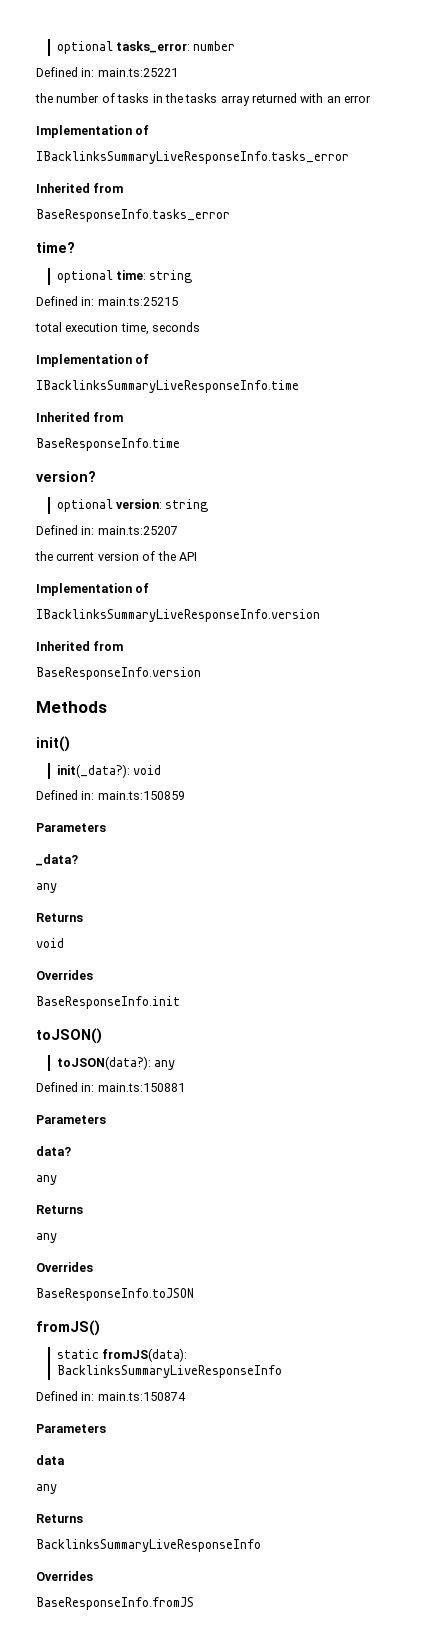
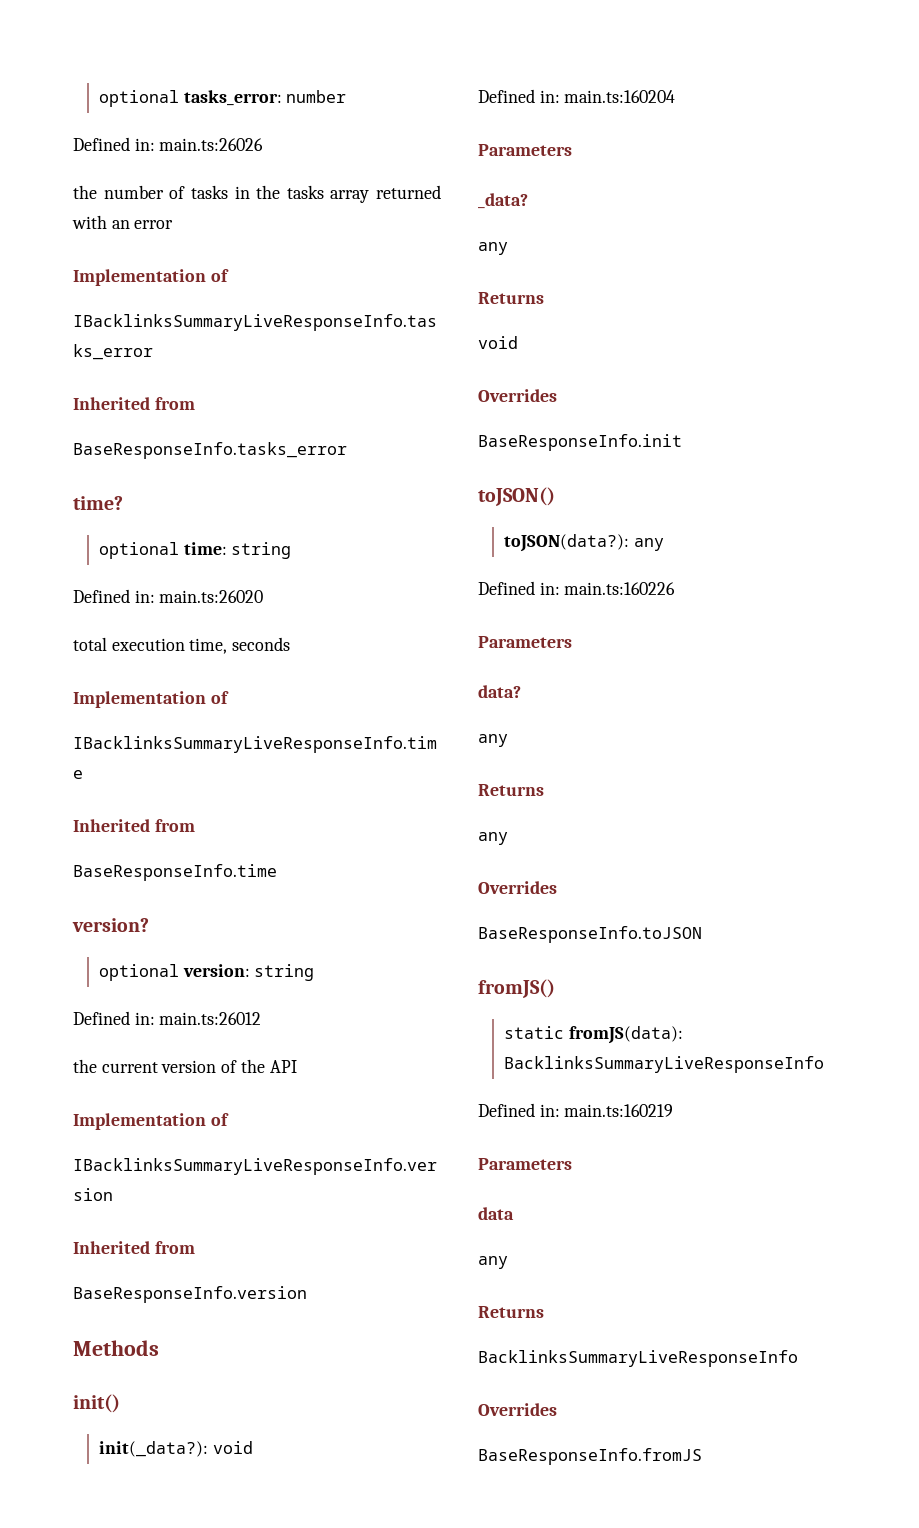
[97,68,178,77] main.ts:25221 -> [159,138,264,151] main.ts:26026
[97,297,178,306] main.ts:25215 -> [159,590,264,603] main.ts:26020
[97,526,178,535] main.ts:25207 -> [159,1012,262,1025] main.ts:26012
[97,791,185,800] main.ts:150859 -> [564,90,676,103] main.ts:160204
[97,1083,185,1092] main.ts:150881 -> [564,582,676,595] main.ts:160226
[97,1392,186,1401] main.ts:150874 -> [564,1104,674,1117] main.ts:160219

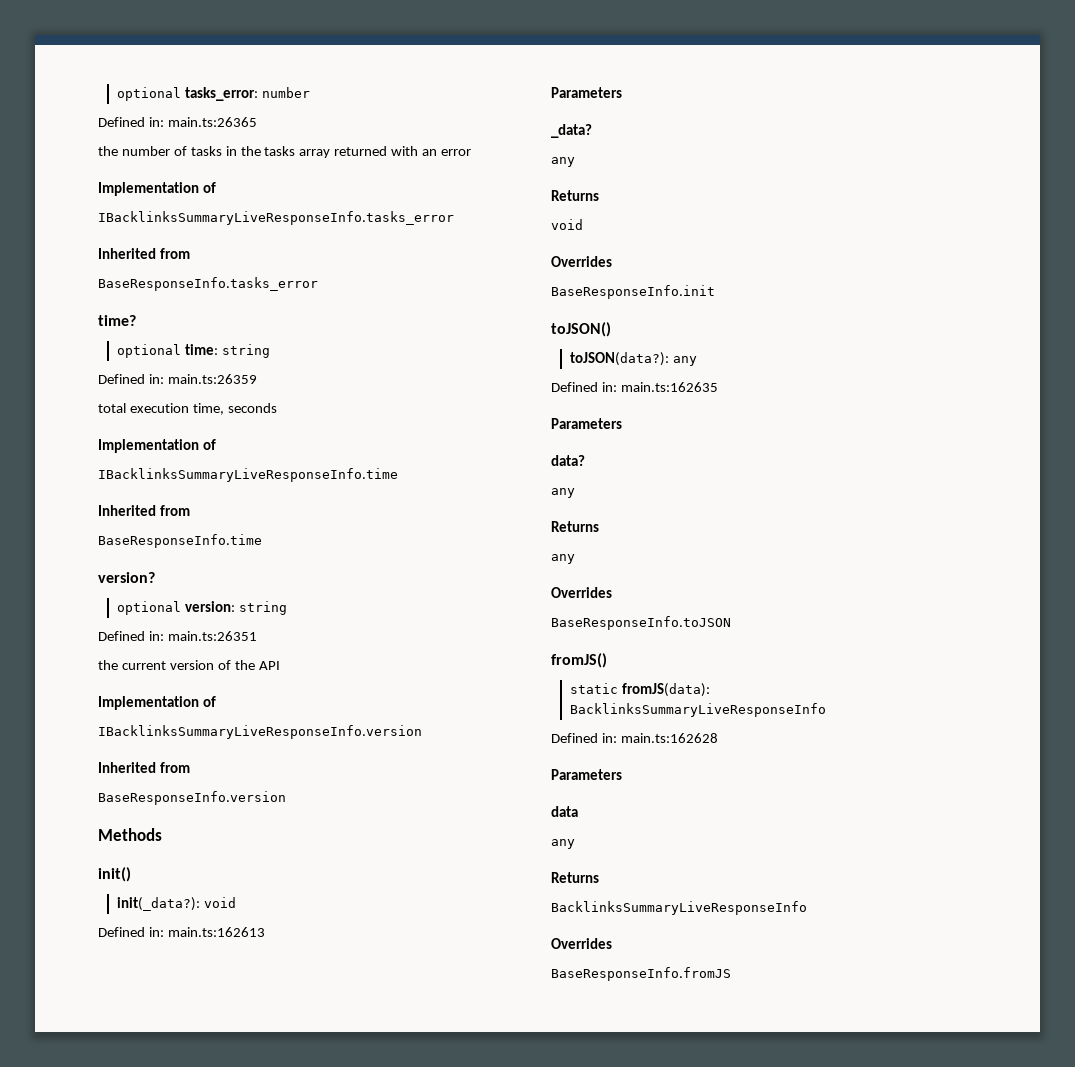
[159,138,264,151] main.ts:26026 -> [167,117,257,127] main.ts:26365
[159,590,264,603] main.ts:26020 -> [167,374,257,384] main.ts:26359
[159,1012,262,1025] main.ts:26012 -> [167,631,257,641] main.ts:26351
[564,90,676,103] main.ts:160204 -> [167,927,265,937] main.ts:162613
[564,582,676,595] main.ts:160226 -> [620,382,718,392] main.ts:162635
[564,1104,674,1117] main.ts:160219 -> [620,733,718,743] main.ts:162628

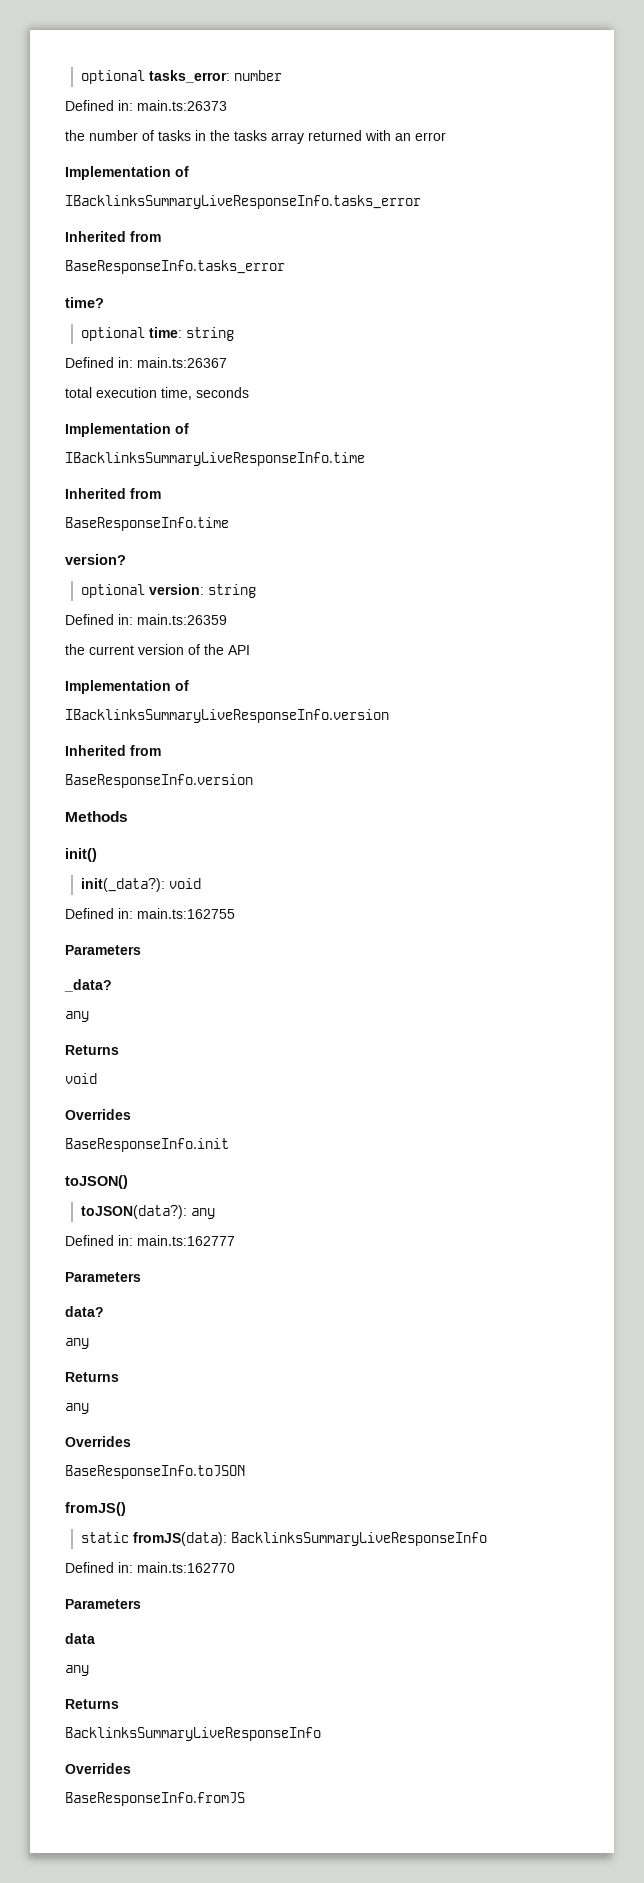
[167,117,257,127] main.ts:26365 -> [137,100,227,111] main.ts:26373
[167,374,257,384] main.ts:26359 -> [137,357,227,368] main.ts:26367
[167,631,257,641] main.ts:26351 -> [137,614,227,625] main.ts:26359
[167,927,265,937] main.ts:162613 -> [137,908,235,919] main.ts:162755
[620,382,718,392] main.ts:162635 -> [137,1235,235,1246] main.ts:162777
[620,733,718,743] main.ts:162628 -> [137,1562,235,1573] main.ts:162770

